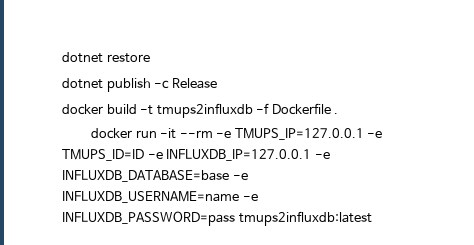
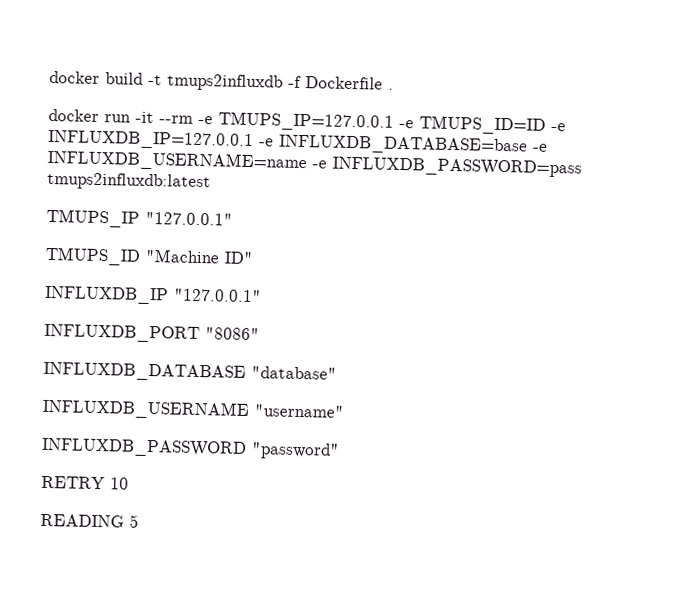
[62,52,150,63] [62,78,217,92] dotnet restore // dotnet publish -c Release // -> (49, 77) none
(372, 218) none -> [46,208,233,228] [45,246,253,266] [44,285,262,305] [44,323,260,344] [43,361,337,382] [42,398,344,421] [41,437,340,460] [41,475,129,490] [40,513,139,528] // TMUPS_IP "127.0.0.1" // TMUPS_ID "Machine ID" // INFLUXDB_IP "127.0.0.1" // INFLUXDB_PORT "8086" // INFLUXDB_DATABASE "database" // INFLUXDB_USERNAME "username" // INFLUXDB_PASSWORD "password" // RETRY 10 // READING 5

